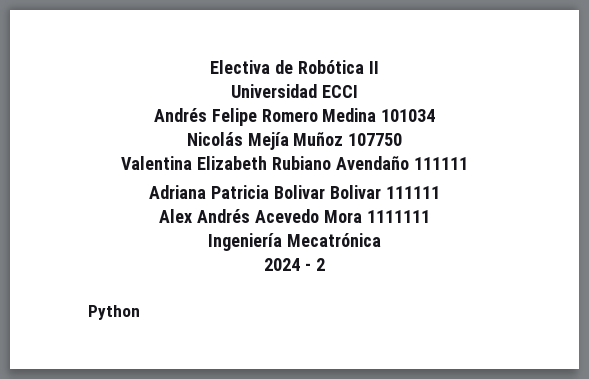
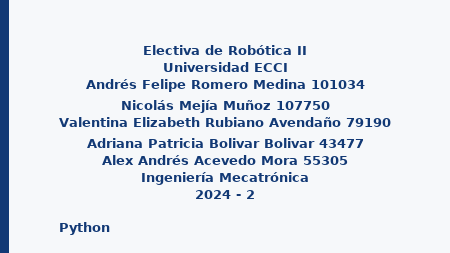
[413,157,468,170] 111111 -> [346,118,391,127] 79190
[385,186,440,199] 111111 -> [318,139,364,148] 43477
[366,210,430,223] 1111111 -> [303,156,348,165] 55305

